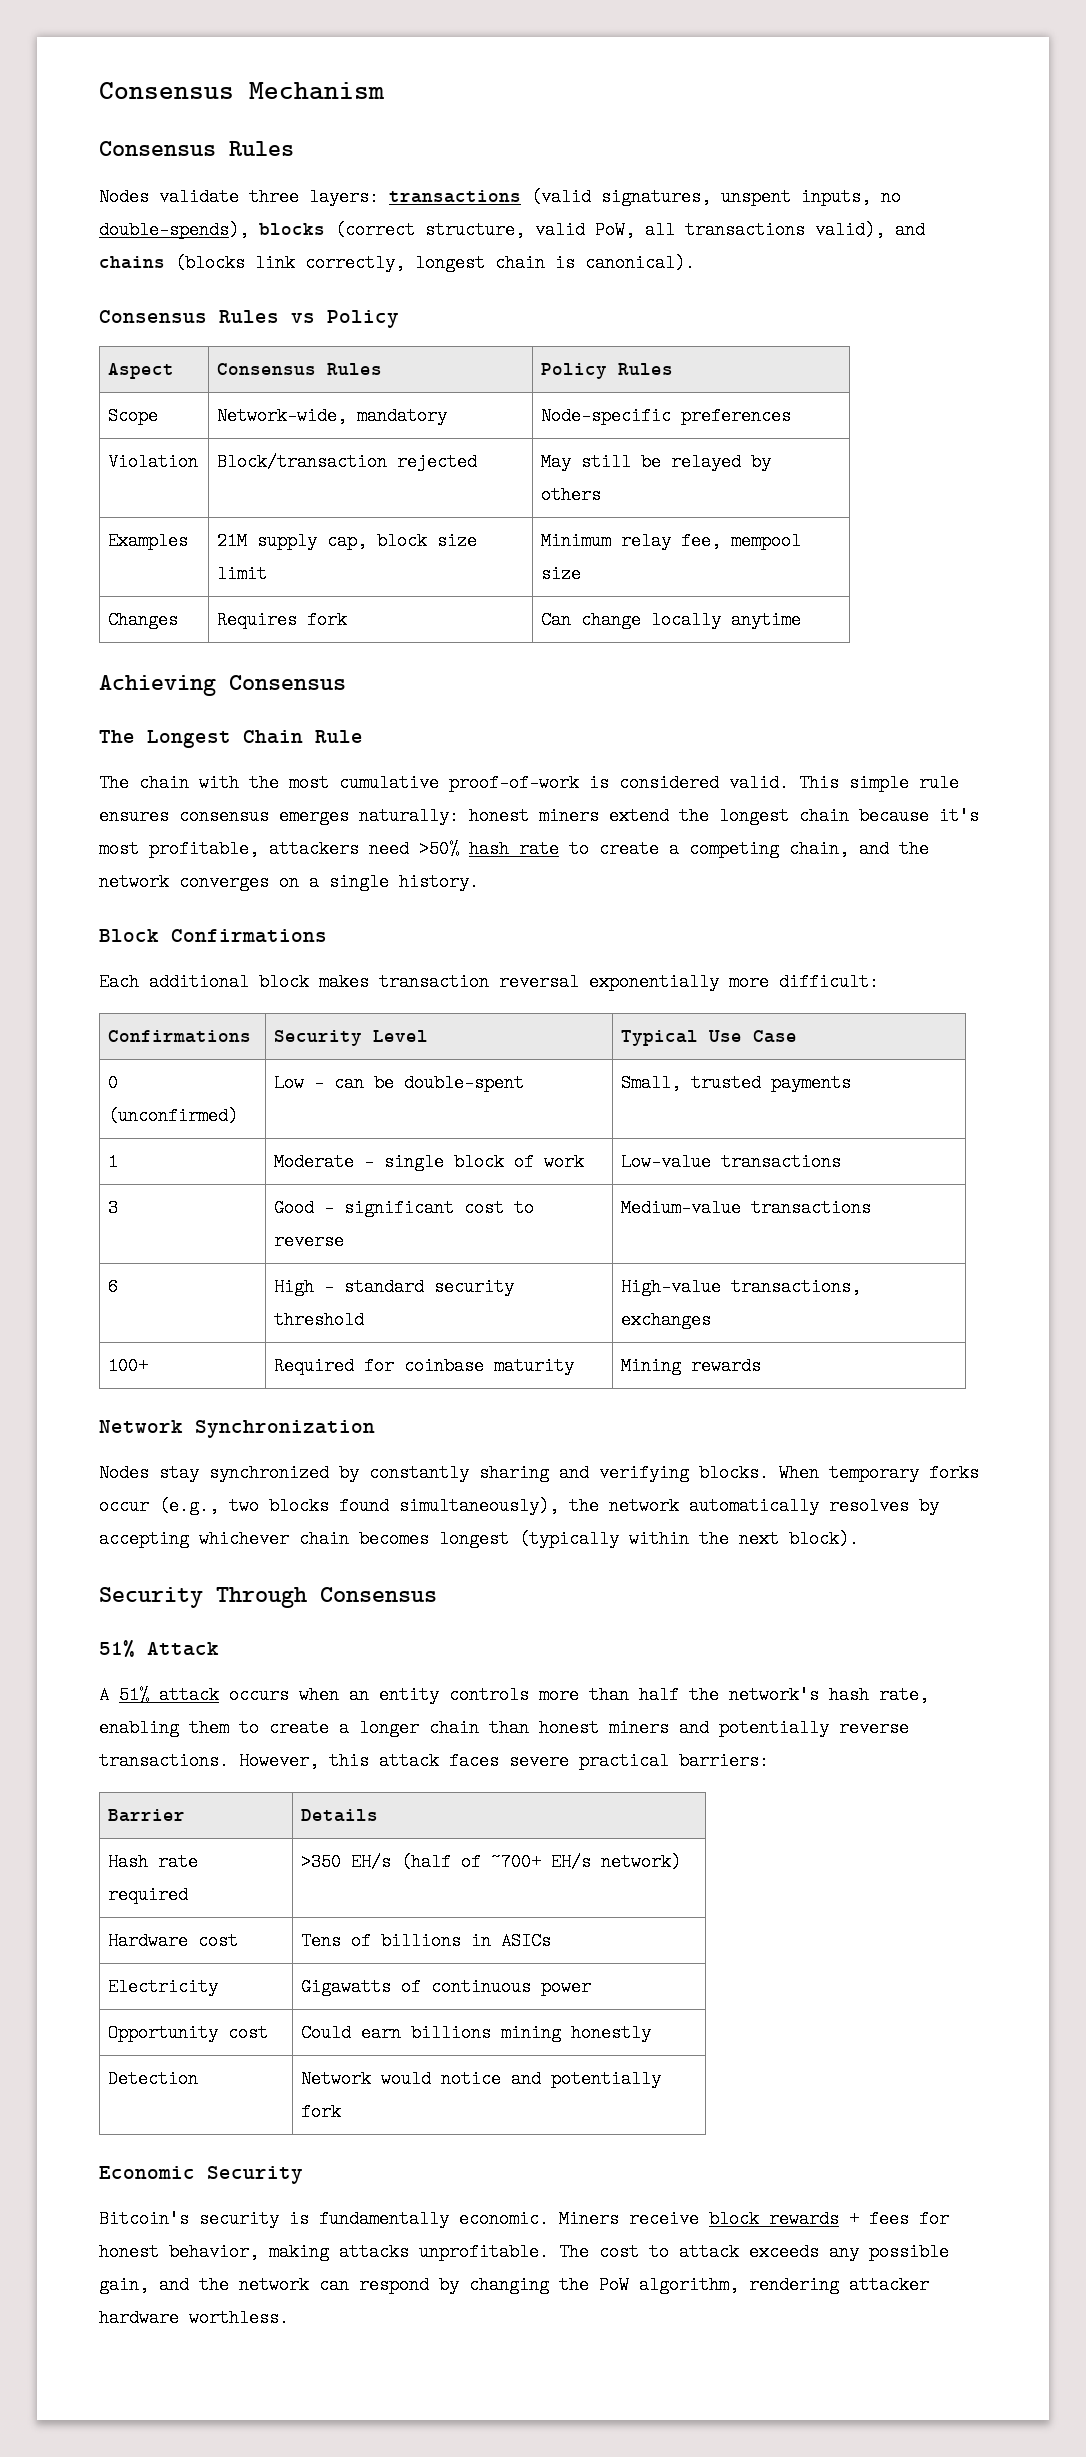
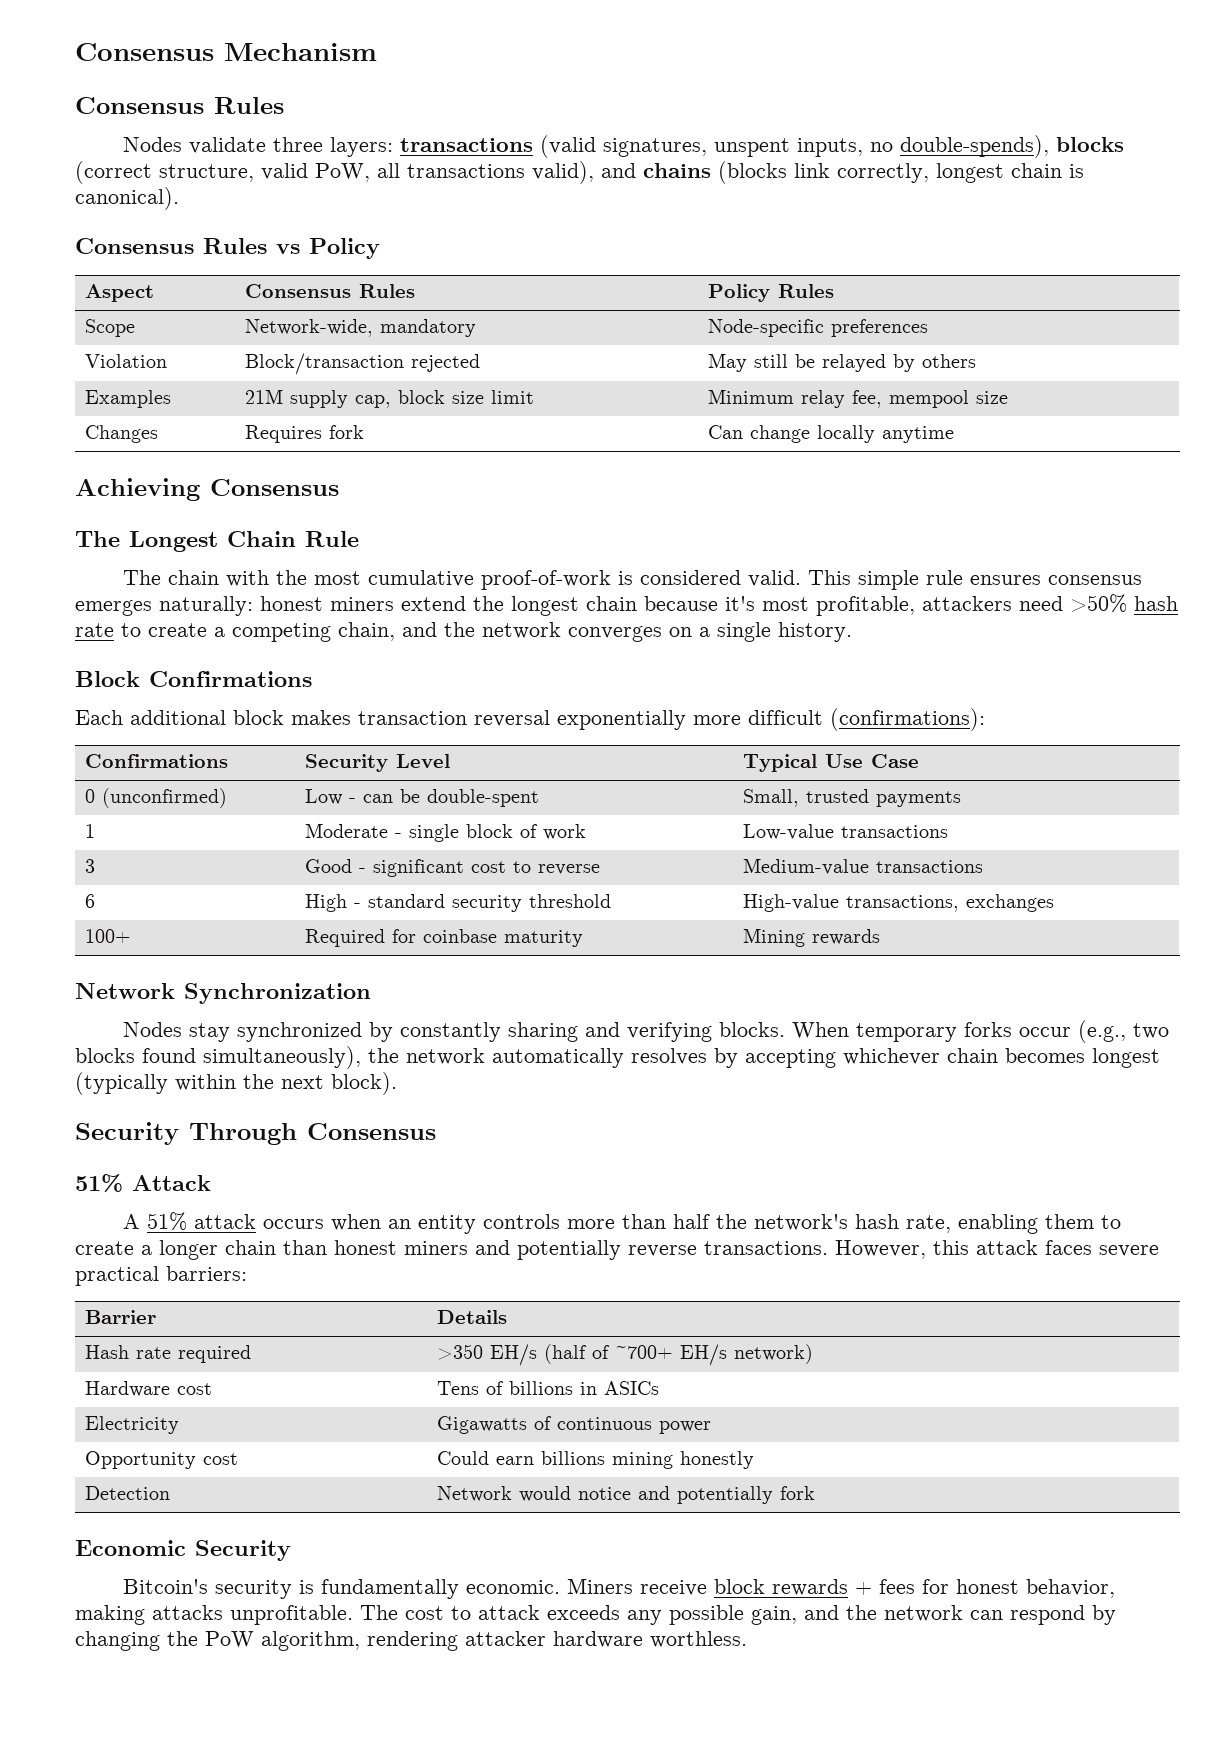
[779,973,879,991] difficult: -> [748,708,985,731] difficult (confirmations):

